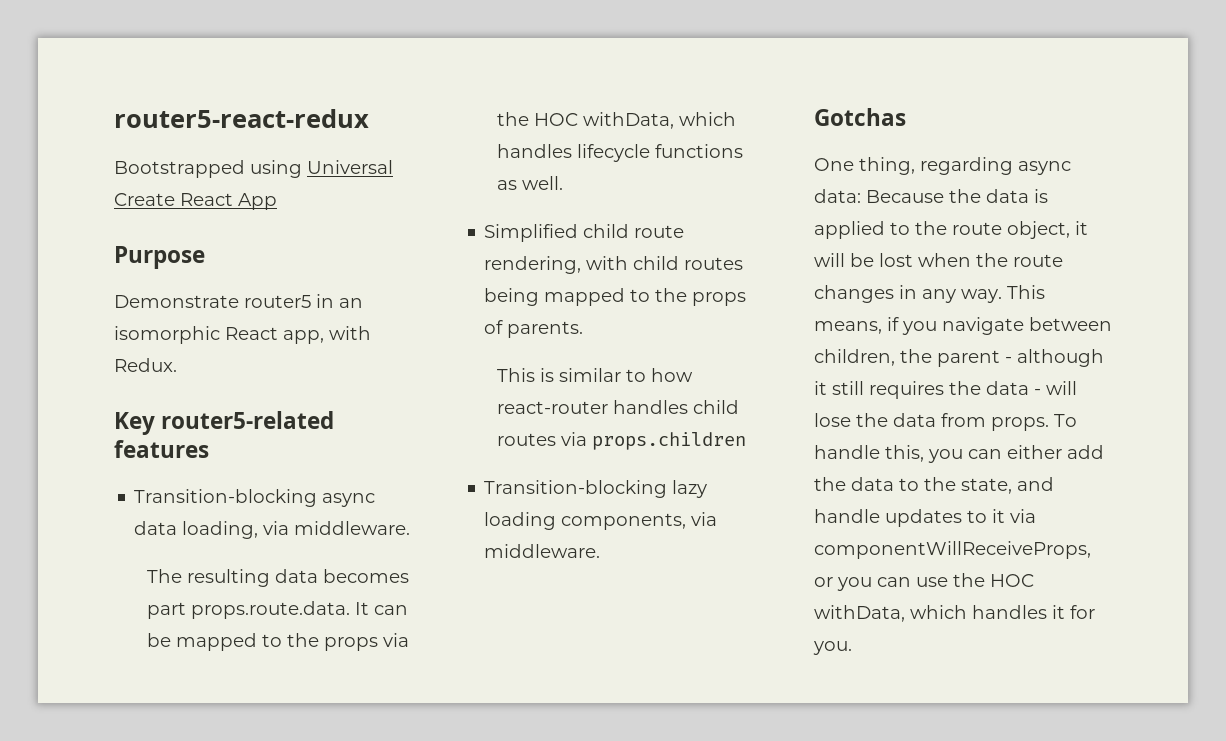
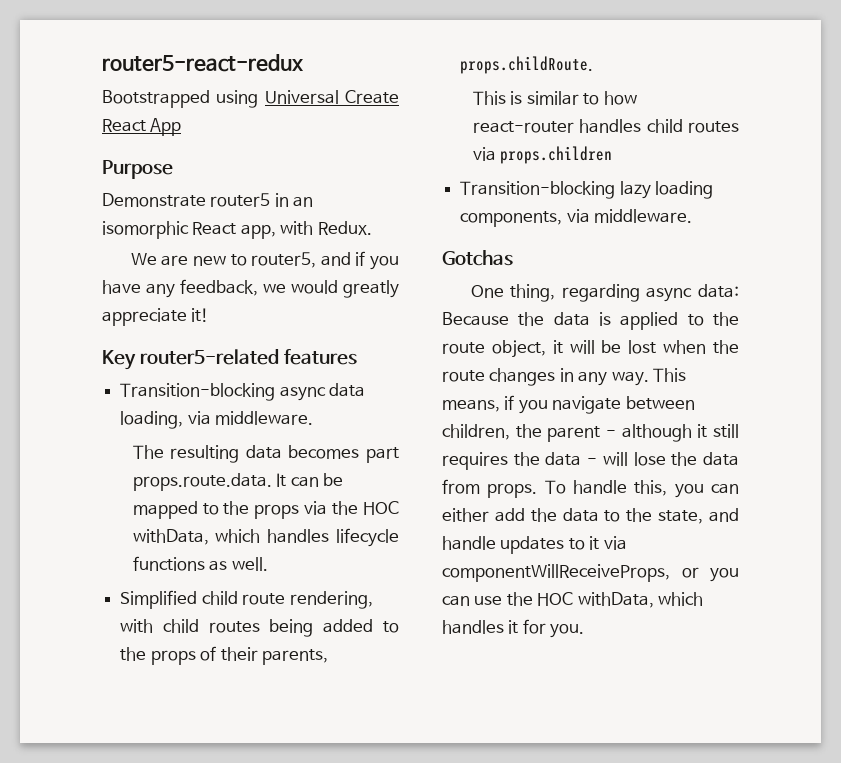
(177, 365) none -> [130,251,399,270] [102,279,400,298] [102,308,210,326] // We are new to router5, and if you have any feedback, we would greatly appreciate it!
[544,288,626,306] mapped -> [323,619,374,633] added
[507,321,584,338] parents. -> [220,647,328,665] [460,56,594,74] their parents, props.childRoute.

